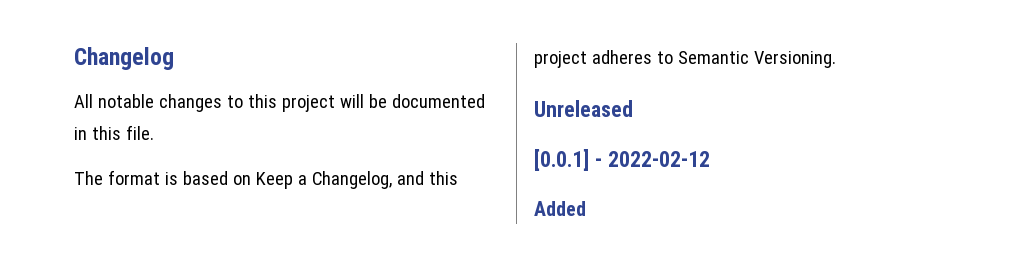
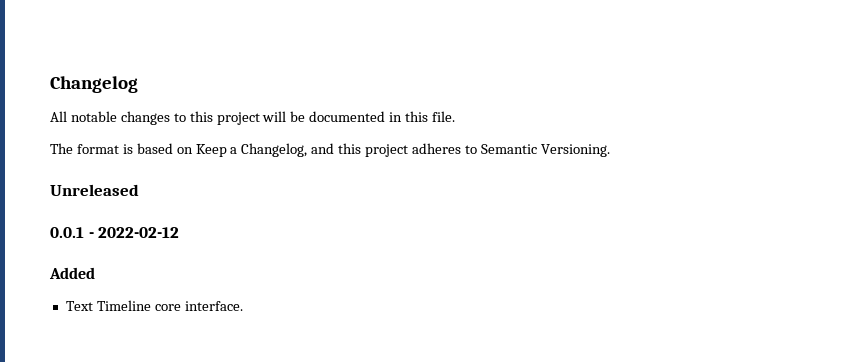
[534,149,589,171] [0.0.1] -> [50,227,84,238] 0.0.1
(586, 208) none -> [65,300,243,311] // Text Timeline core interface.

